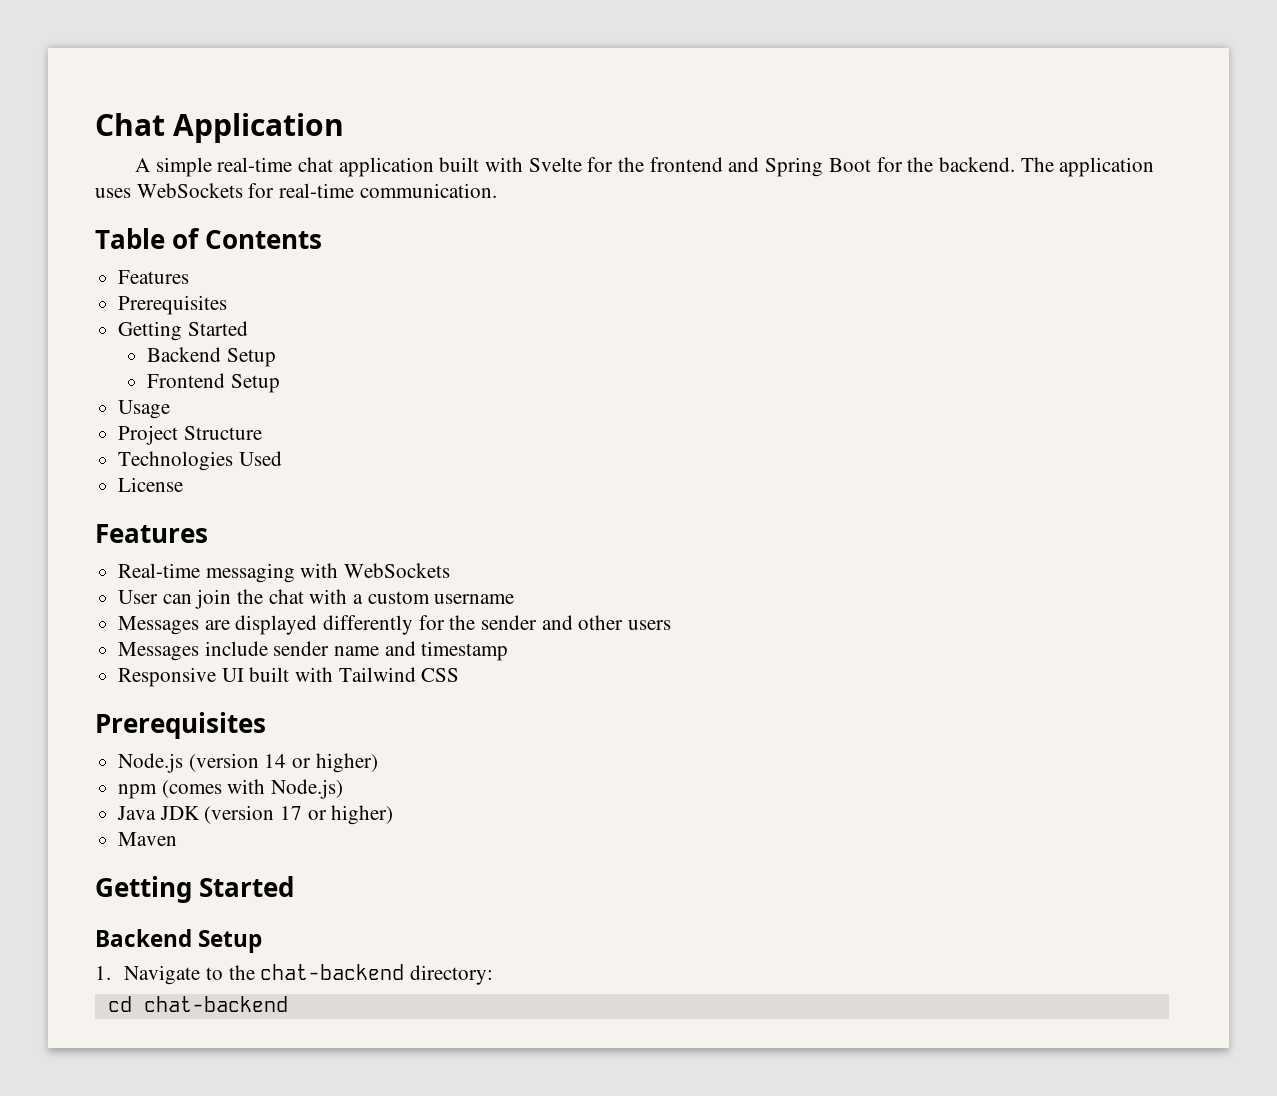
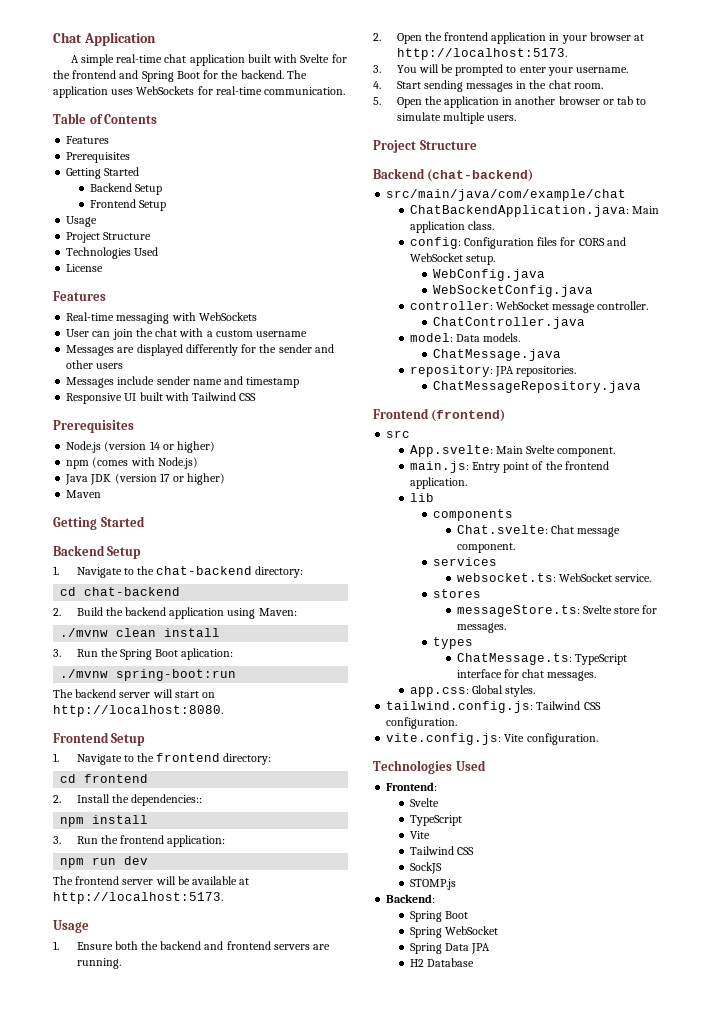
(288, 1004) none -> [53,607,297,619] [60,628,221,637] [53,648,234,660] [60,669,237,681] [53,689,216,698] [53,705,223,717] [53,732,146,746] [53,753,272,765] [60,774,149,783] [53,794,202,806] [60,815,149,827] [53,835,226,847] [60,856,149,868] [53,876,250,885] [53,892,223,904] [53,920,89,933] [53,941,331,950] [76,958,121,969] [373,32,645,44] [396,48,567,60] [373,64,629,76] [373,80,603,92] [373,96,647,108] [396,112,516,124] [373,140,477,153] [373,168,534,182] [386,189,627,201] [409,205,659,217] [409,221,494,233] [409,237,626,249] [409,253,495,265] [433,269,546,281] [433,285,594,297] [409,301,649,313] [433,317,586,329] [409,333,521,342] [433,349,562,361] [409,365,577,377] [433,381,642,393] [373,408,506,422] [386,430,411,438] [409,445,616,457] [409,461,609,473] [409,477,467,489] [409,493,434,502] [433,509,514,521] [456,525,621,537] [456,543,515,553] [433,557,498,566] [456,573,652,582] [433,589,482,598] [456,605,658,617] [456,623,506,633] [433,637,474,649] [456,653,627,665] [456,669,597,681] [409,685,536,697] [386,701,601,713] [386,717,458,729] [386,733,598,745] [373,760,486,774] [386,782,438,791] [409,798,439,807] [409,815,462,826] [409,831,430,839] [409,846,474,855] [409,862,442,874] [409,879,456,890] [386,894,436,903] [409,911,468,922] [409,926,498,938] [409,943,491,954] [409,958,474,967] // 2. Build the backend application using Maven: // ./mvnw clean install // 3. Run the Spring Boot aplication: // ./mvnw spring-boot:run // The backend server will start on http://localhost:8080. // Frontend Setup // 1. Navigate to the frontend directory: // cd frontend // 2. Install the dependencies:: // npm install // 3. Run the frontend application: // npm run dev // The frontend server will be available at http://localhost:5173. // Usage // 1. Ensure both the backend and frontend servers are running. // 2. Open the frontend application in your browser at http://localhost:5173. // 3. You will be prompted to enter your username. // 4. Start sending messages in the chat room. // 5. Open the application in another browser or tab to simulate multiple users. // Project Structure // Backend (chat-backend) // src/main/java/com/example/chat // ChatBackendApplication.java: Main application class. // config: Configuration files for CORS and WebSocket setup. // WebConfig.java // WebSocketConfig.java // controller: WebSocket message controller. // ChatController.java // model: Data models. // ChatMessage.java // repository: JPA repositories. // ChatMessageRepository.java // Frontend (frontend) // src // App.svelte: Main Svelte component. // main.js: Entry point of the frontend application. // lib // components // Chat.svelte: Chat message component. // services // websocket.ts: WebSocket service. // stores // messageStore.ts: Svelte store for messages. // types // ChatMessage.ts: TypeScript interface for chat messages. // app.css: Global styles. // tailwind.config.js: Tailwind CSS configuration. // vite.config.js: Vite configuration. // Technologies Used // Frontend: // Svelte // TypeScript // Vite // Tailwind CSS // SockJS // STOMP.js // Backend: // Spring Boot // Spring WebSocket // Spring Data JPA // H2 Database

